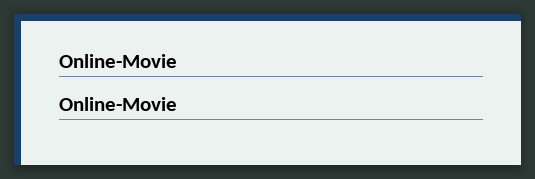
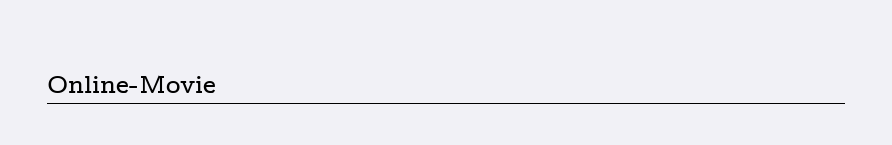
[59,54,177,68] [59,97,177,111] Online-Movie // Online-Movie -> [47,75,216,93] Online-Movie

